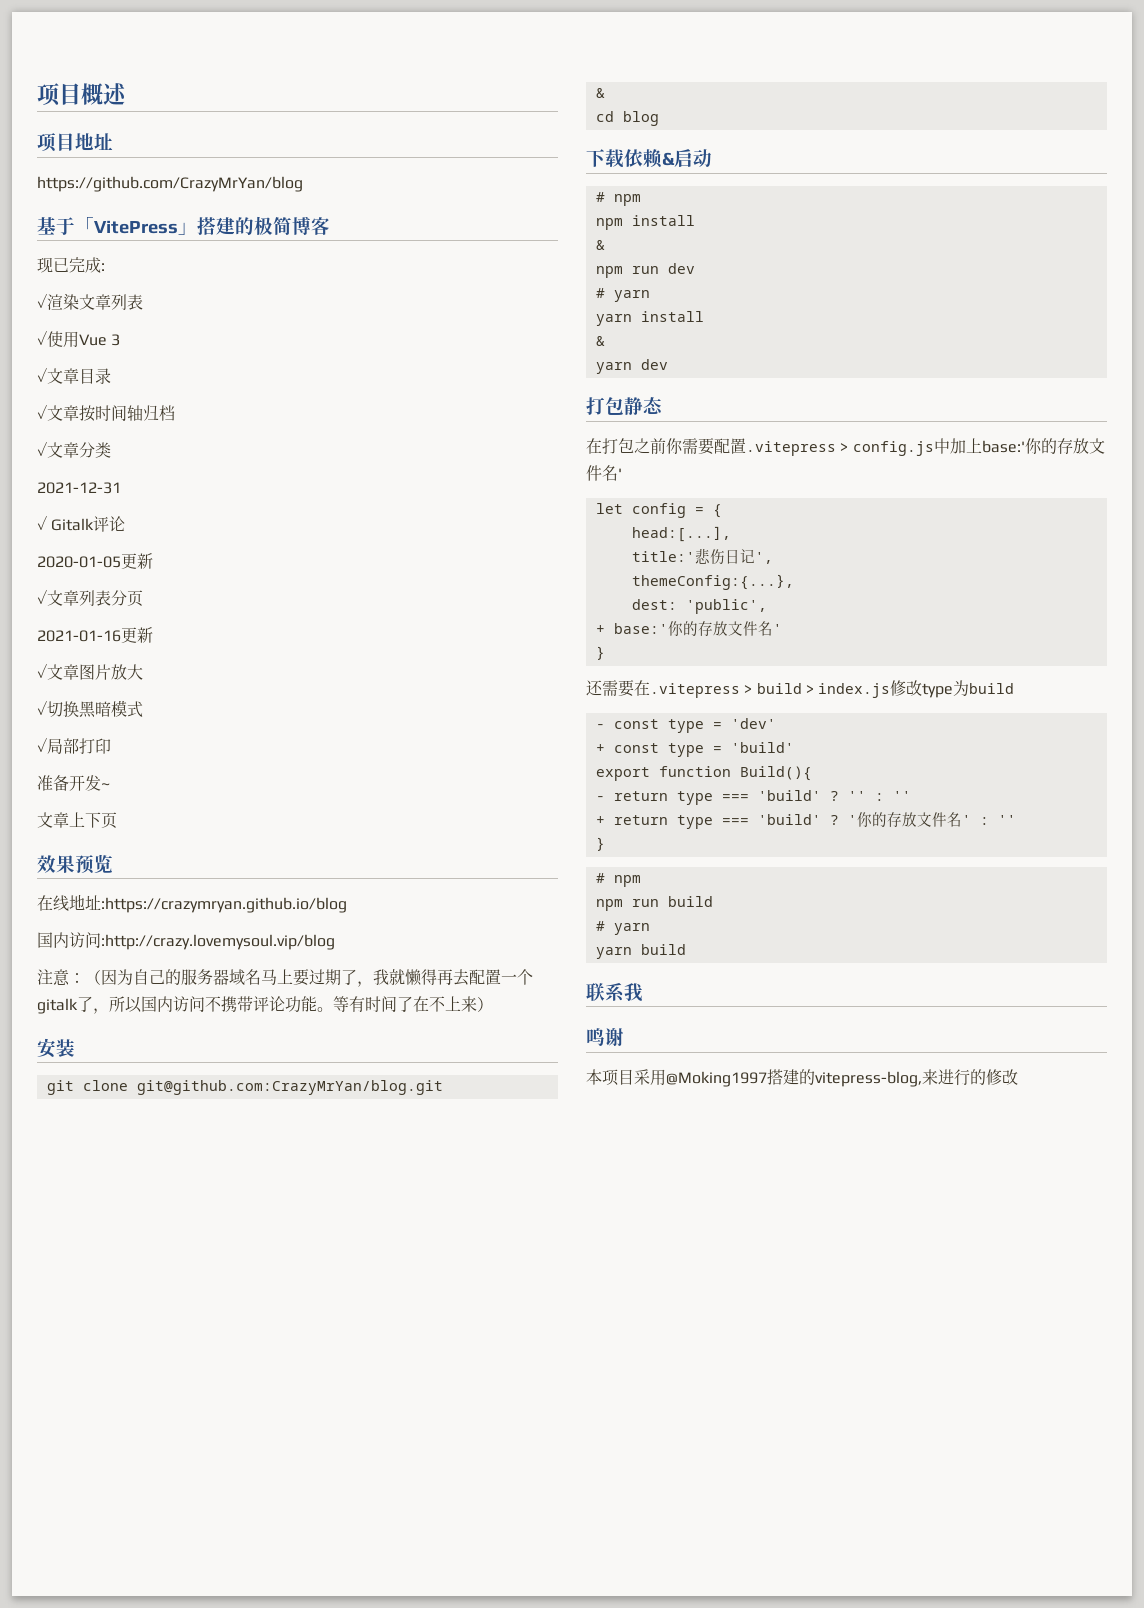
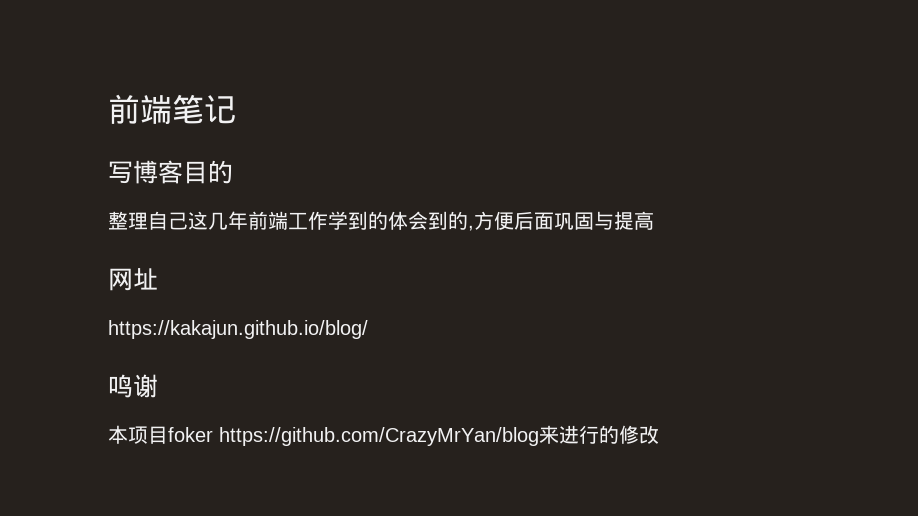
[37,83,127,106] [37,133,113,152] [37,176,303,192] [37,216,330,235] [37,257,105,273] [37,293,143,310] [37,330,121,348] [37,367,111,384] [37,404,175,422] [37,441,111,458] [37,482,121,494] [37,515,126,532] [37,553,153,569] [37,589,143,607] [37,627,153,643] [37,663,143,680] [37,700,143,718] [37,737,111,754] [37,775,110,791] [37,812,117,829] [37,854,113,874] [37,894,347,913] [37,932,335,950] [37,969,533,987] [37,996,493,1014] [37,1038,75,1058] [46,1080,443,1095] [595,88,605,98] [595,111,659,126] [586,149,712,168] [595,192,641,206] [595,215,695,230] [595,240,605,250] [595,263,695,278] [595,288,650,302] [595,311,704,326] [595,336,605,346] [595,359,668,374] [586,397,663,415] [586,438,1105,456] [586,465,622,481] [595,503,722,518] [631,526,731,542] [631,548,773,565] [631,574,794,590] [631,599,767,614] [595,621,782,636] [595,646,605,660] [586,680,1015,698] [595,718,776,733] [595,742,794,757] [595,766,812,781] [595,790,911,805] [595,812,1016,829] [595,837,605,851] [595,873,641,887] [595,896,713,911] [595,921,650,935] [595,944,686,959] [586,982,643,1002] [586,1028,624,1046] [586,1069,922,1087] 项目概述 // 项目地址 // https://github.com/CrazyMrYan/blog // 基于「VitePress」搭建的极简博客 // 现已完成: // ✓渲染文章列表 // ✓使用Vue 3 // ✓文章目录 // ✓文章按时间轴归档 // ✓文章分类 // 2021-12-31 // ✓ Gitalk评论 // 2020-01-05更新 // ✓文章列表分页 // 2021-01-16更新 // ✓文章图片放大 // ✓切换黑暗模式 // ✓局部打印 // 准备开发~ // 文章上下页 // 效果预览 // 在线地址:https://crazymryan.github.io/blog // 国内访问:http://crazy.lovemysoul.vip/blog // 注意：（因为自己的服务器域名马上要过期了，我就懒得再去配置一个gitalk了，所以国内访问不携带评论功能。等有时间了在不上来） // 安装 // git clone git@github.com:CrazyMrYan/blog.git // & // cd blog // 下载依赖&启动 // # npm // npm install // & // npm run dev // # yarn // yarn install // & // yarn dev // 打包静态 // 在打包之前你需要配置.vitepress > config.js中加上base:'你的存放文件名' // let config = { // head:[...], // title:'悲伤日记', // themeConfig:{...}, // dest: 'public', // + base:'你的存放文件名' // } // 还需要在.vitepress > build > index.js修改type为build // - const type = 'dev' // + const type = 'build' // export function Build(){ // - return type === 'build' ? '' : '' // + return type === 'build' ? '你的存放文件名' : '' // } // # npm // npm run build // # yarn // yarn build // 联系我 // 鸣谢 // 本项目采用@Moking1997搭建的vitepress-blog, -> [108,94,236,124] [108,160,233,184] [108,211,654,231] [108,268,158,291] [108,320,368,339] [108,374,158,398] [108,425,539,446] 前端笔记 // 写博客目的 // 整理自己这几年前端工作学到的体会到的,方便后面巩固与提高 // 网址 // https://kakajun.github.io/blog/ // 鸣谢 // 本项目foker https://github.com/CrazyMrYan/blog

